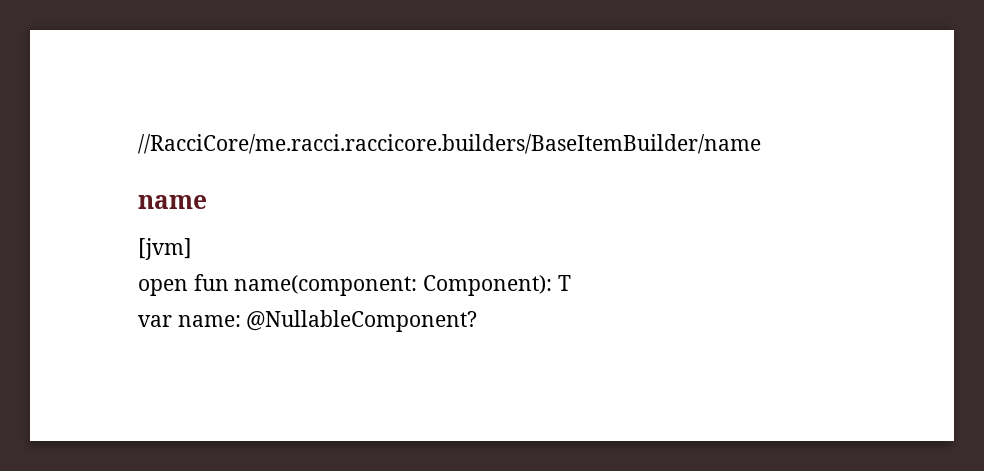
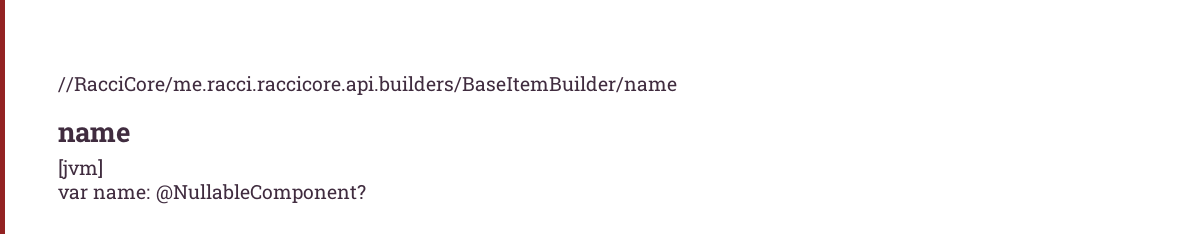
[138,134,761,154] //RacciCore/me.racci.raccicore.builders/BaseItemBuilder/name -> [58,76,677,95] //RacciCore/me.racci.raccicore.api.builders/BaseItemBuilder/name
[138,274,571,296] // open fun name(component: Component): T -> (103, 169) none

